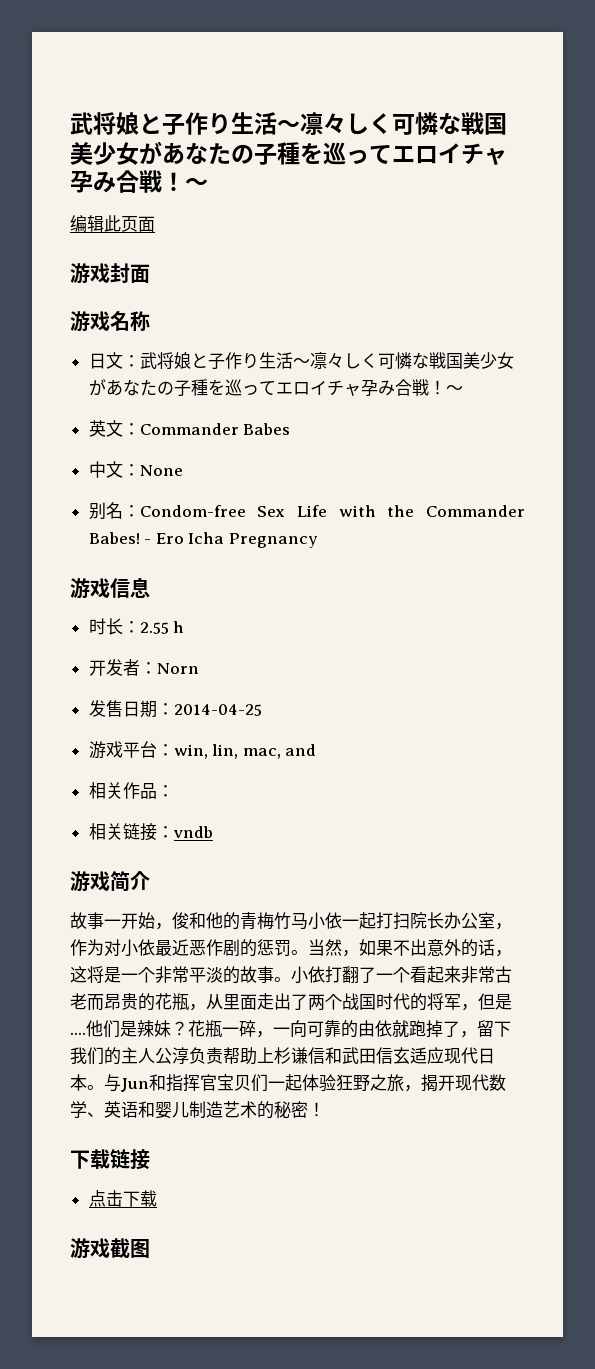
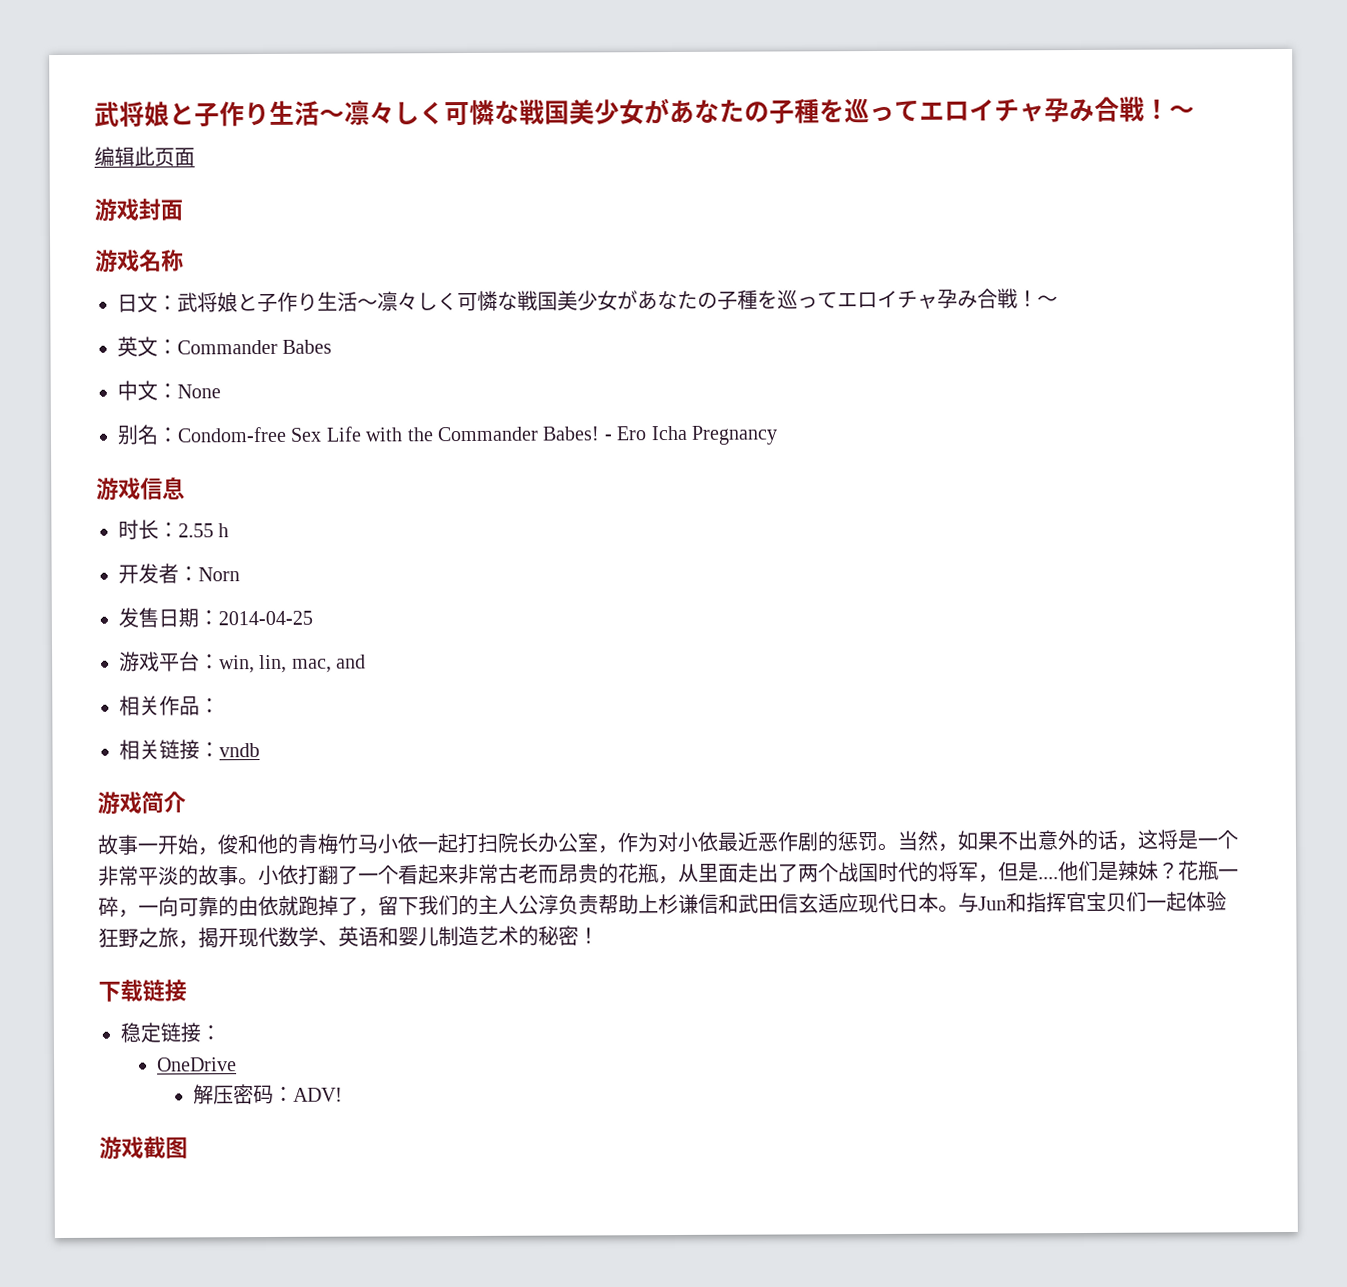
[88,1190,157,1207] 点击下载 -> [120,1022,221,1043] [157,1057,238,1072] [193,1084,344,1105] 稳定链接： // OneDrive // 解压密码：ADV!

